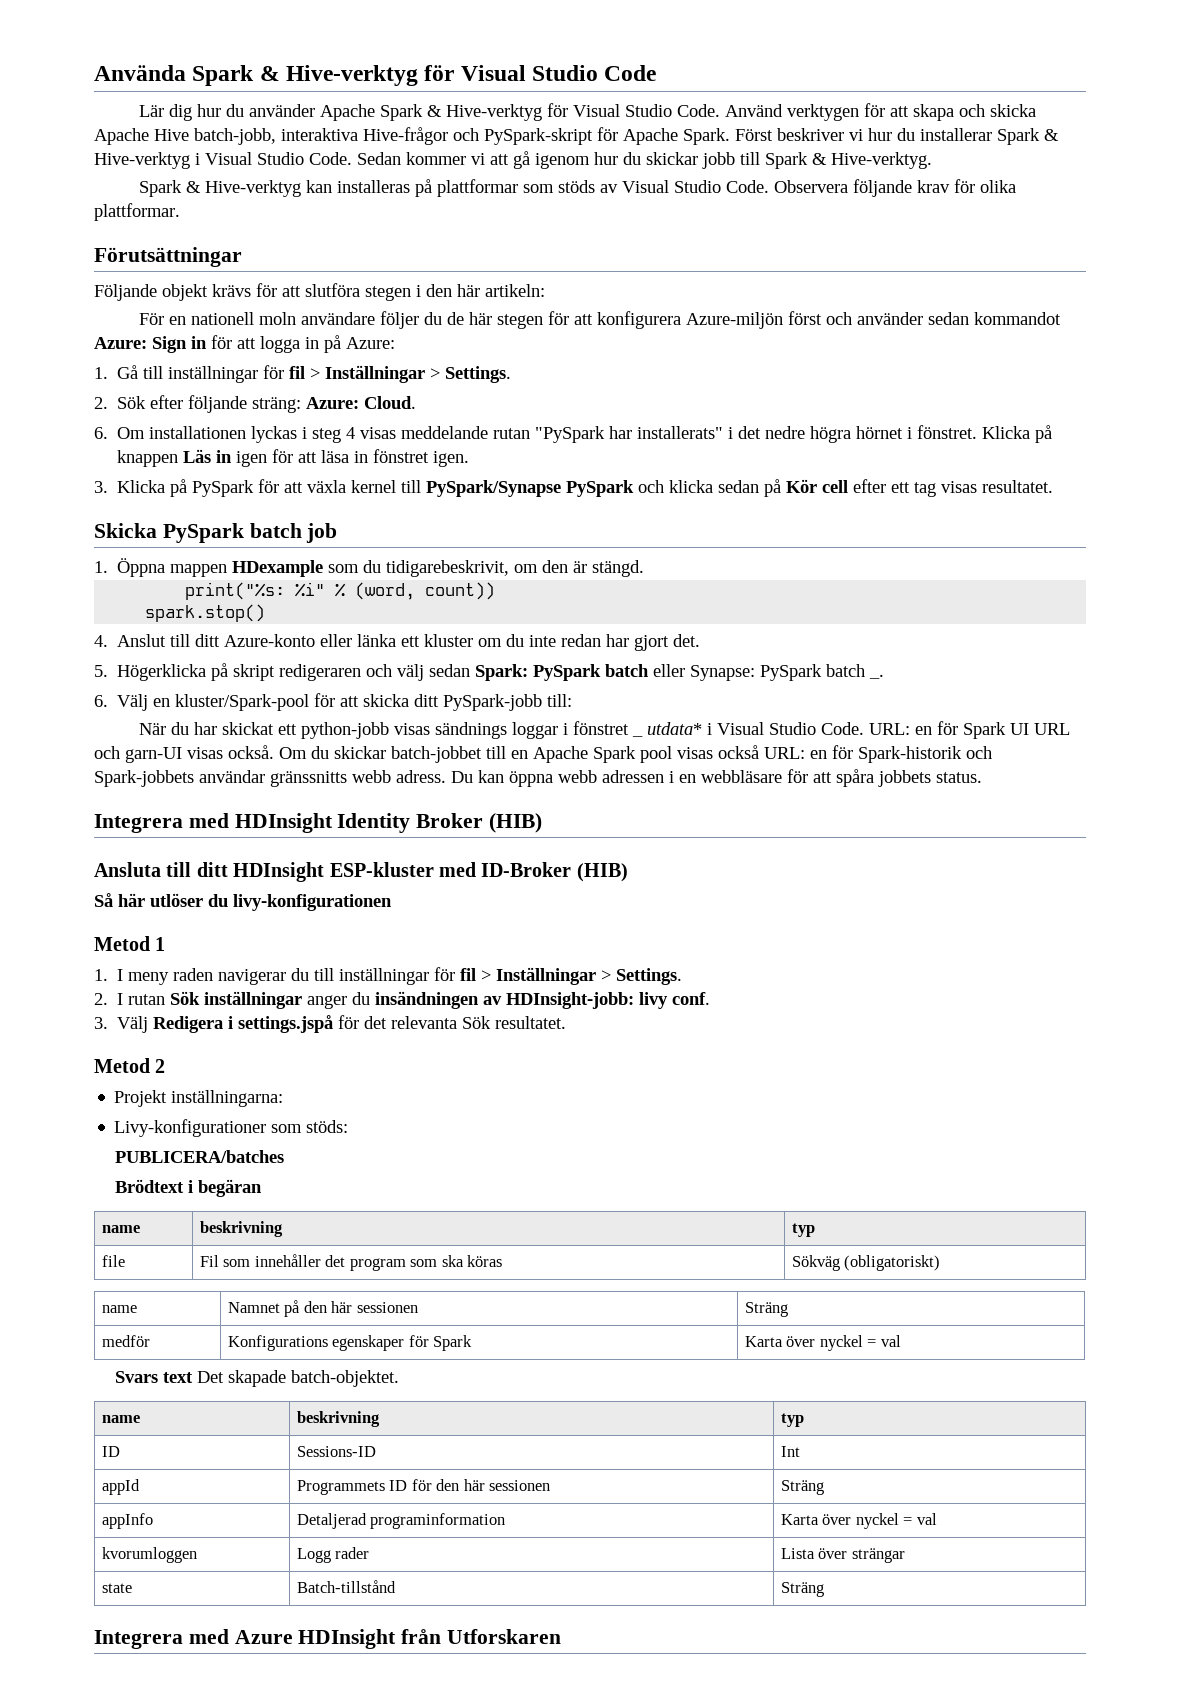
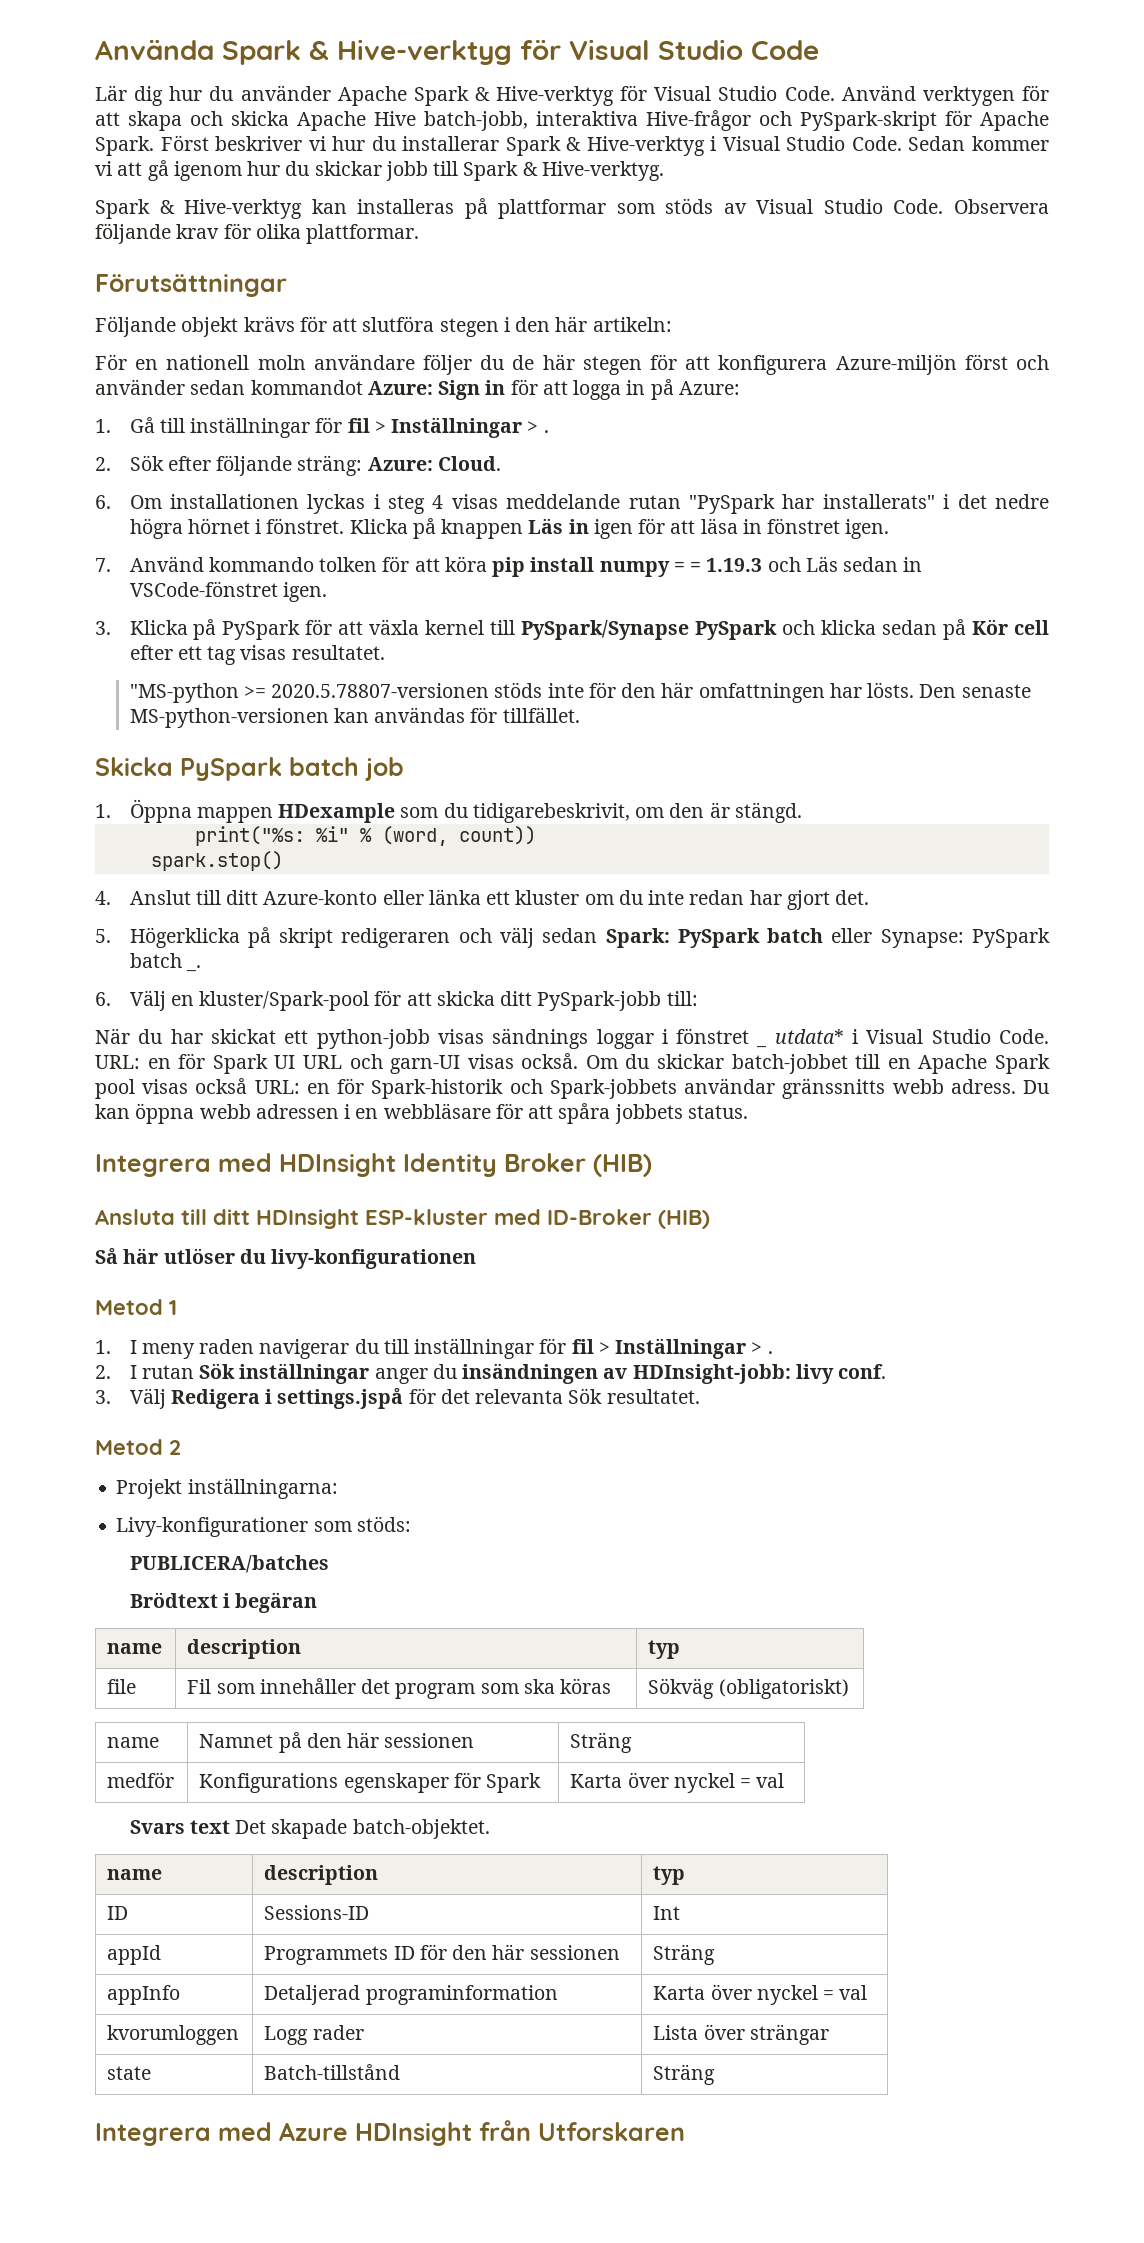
[445,366,512,383] Settings. -> [543,430,549,433] .
(470, 459) none -> [95,556,923,577] [129,581,327,602] // 7. Använd kommando tolken för att köra pip install numpy = = 1.19.3 och Läs sedan in VSCode-fönstret igen.
(1054, 486) none -> [129,682,1031,703] [129,707,580,728] // "MS-python >= 2020.5.78807-versionen stöds inte för den här omfattningen har lösts. Den senaste MS-python-versionen kan användas för tillfället.
[616,968,683,985] Settings. -> [767,1351,773,1354] .
[199,1221,283,1237] beskrivning -> [187,1639,302,1659] description
[296,1411,380,1427] beskrivning -> [264,1865,379,1885] description

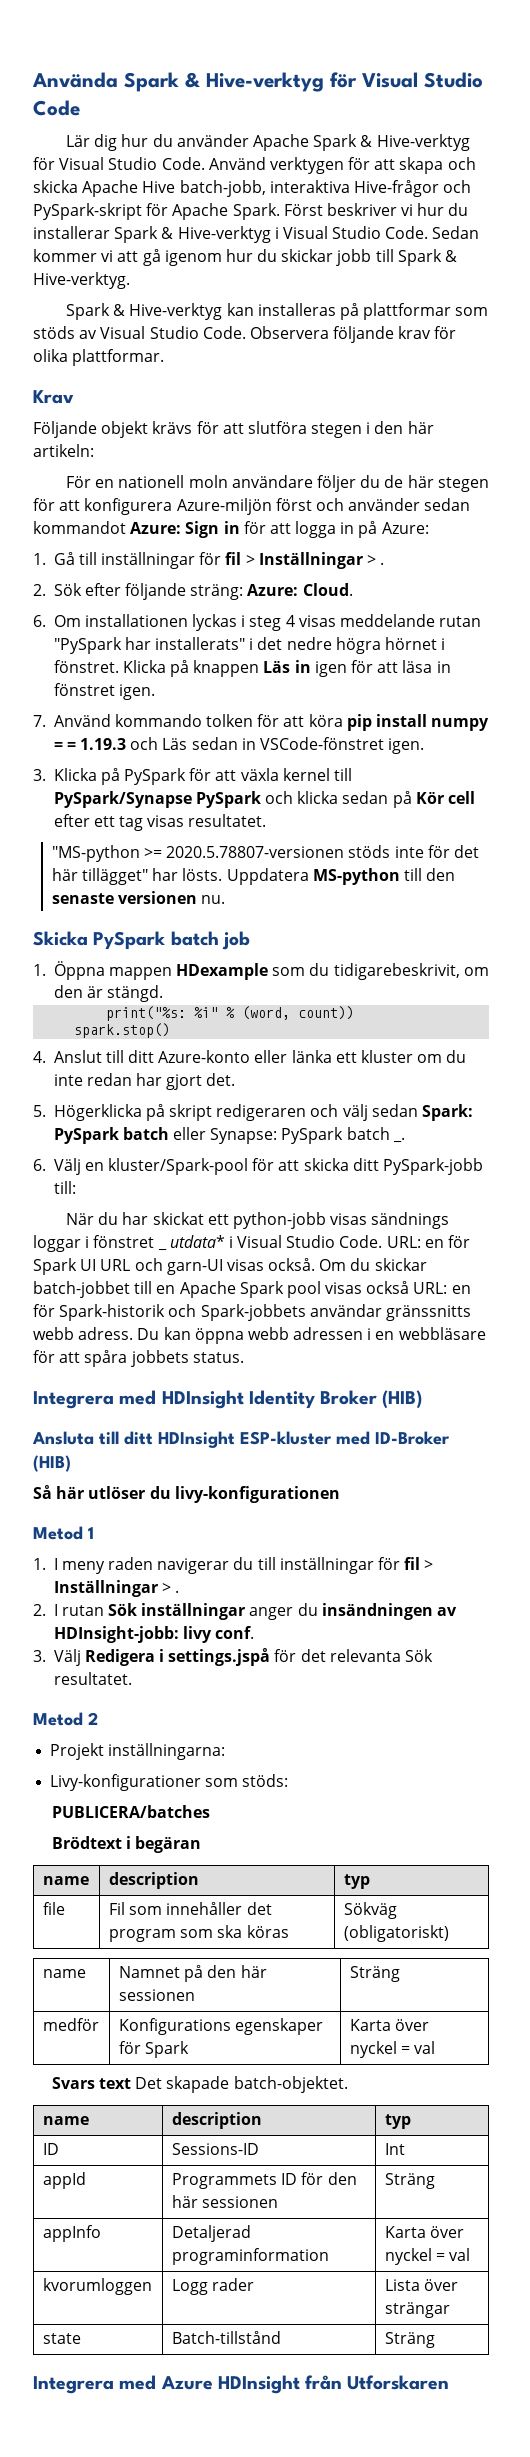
[95,274,287,297] Förutsättningar -> [33,390,74,404] Krav
[621,682,1031,703] [129,707,580,728] den här omfattningen har lösts. Den senaste MS-python-versionen kan användas för tillfället. -> [453,845,479,858] [51,868,456,885] [51,891,226,904] det här tillägget" har lösts. Uppdatera MS-python till den senaste versionen nu.

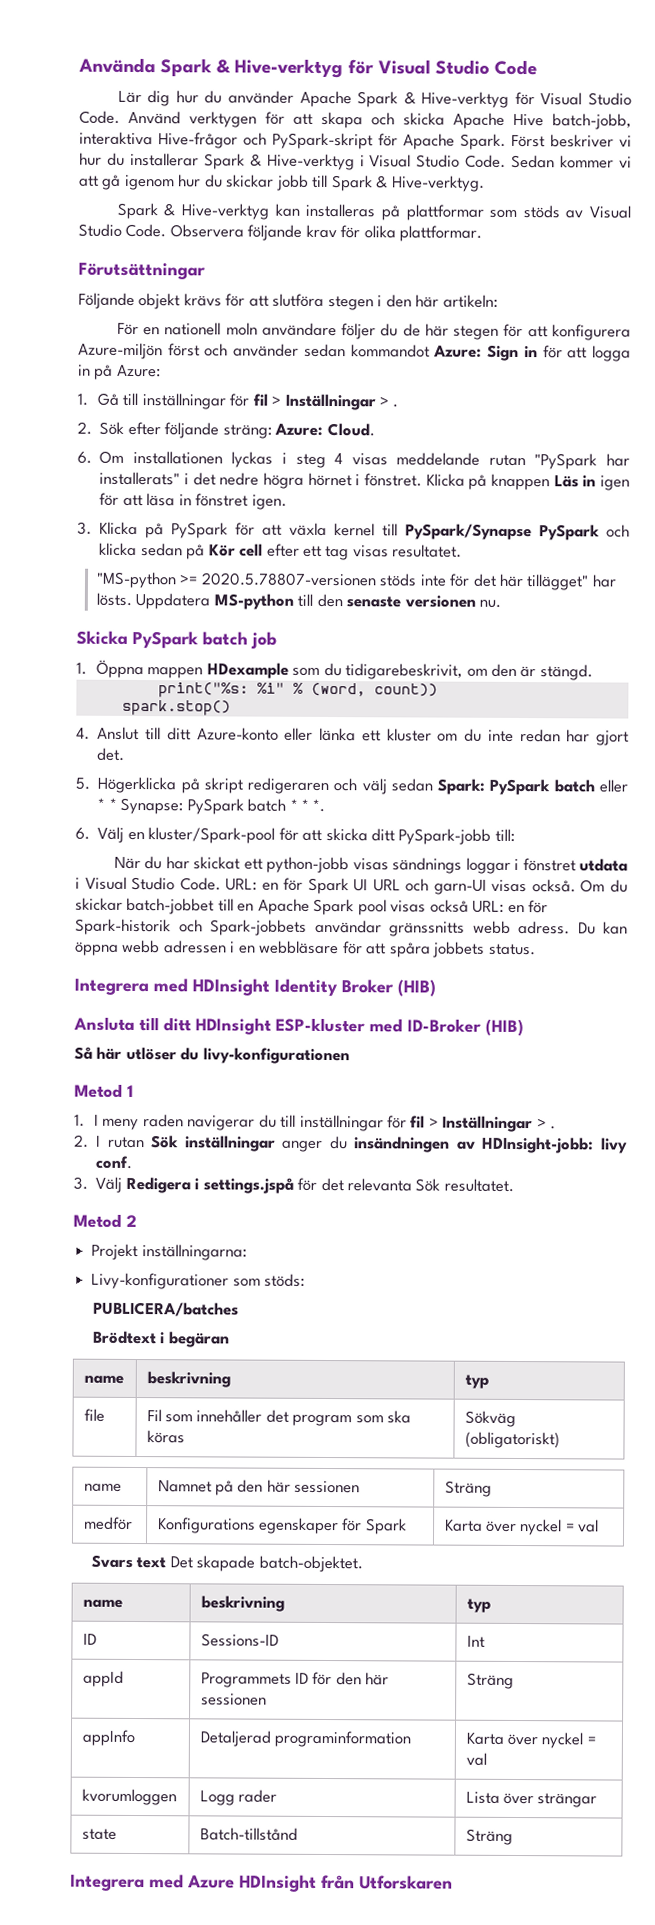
[33,390,74,404] Krav -> [78,262,206,280] Förutsättningar
[33,714,490,731] [53,737,425,754] // 7. Använd kommando tolken för att köra pip install numpy = = 1.19.3 och Läs sedan in VSCode-fönstret igen. -> (287, 502) none
(207, 1133) none -> [97,797,117,810] * *
[392,1137,405,1143] _. -> [289,798,326,812] * * *.
[157,1248,167,1251] [169,1235,225,1248] _ utdata* -> [578,858,628,872] utdata
[108,1872,199,1889] description -> [146,1371,231,1388] beskrivning
[171,2112,262,2129] description -> [200,1595,285,1612] beskrivning

